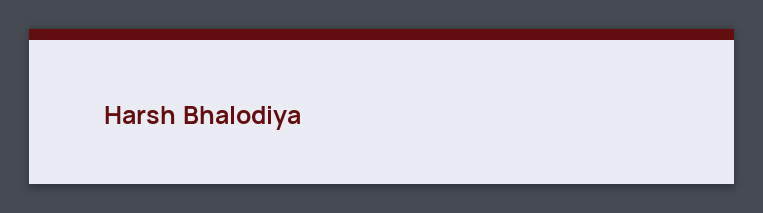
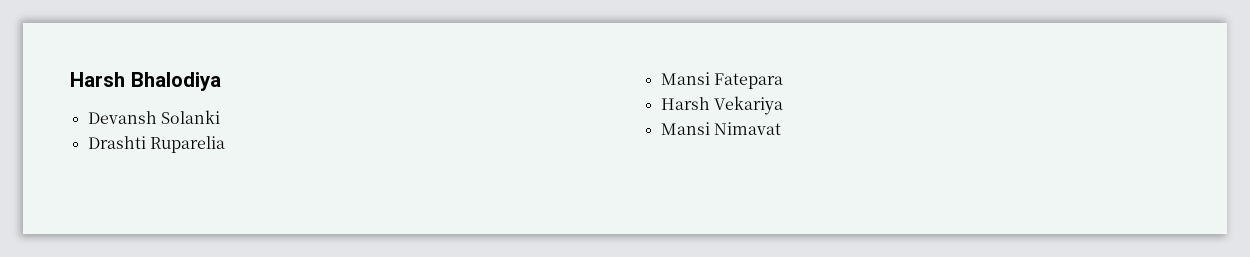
(301, 118) none -> [87,110,220,124] [87,136,225,153] [660,72,783,89] [660,96,783,115] [660,122,781,135] // Devansh Solanki // Drashti Ruparelia // Mansi Fatepara // Harsh Vekariya // Mansi Nimavat

